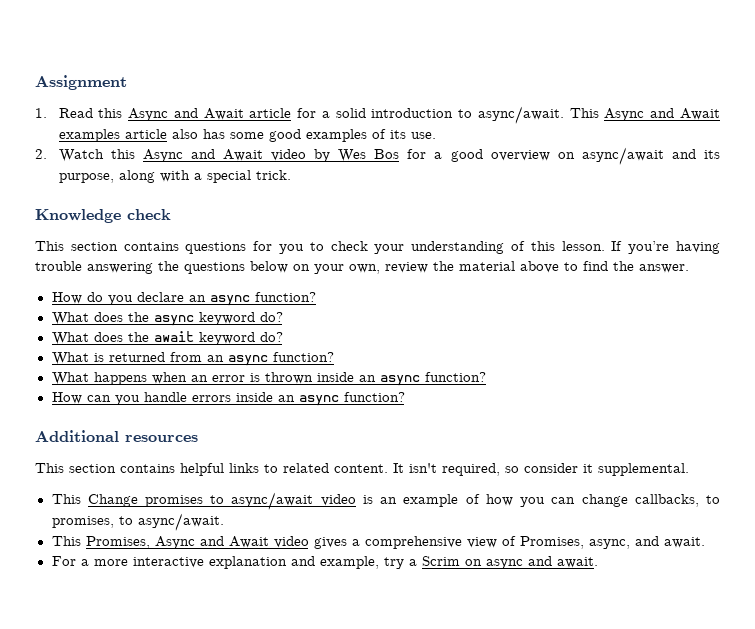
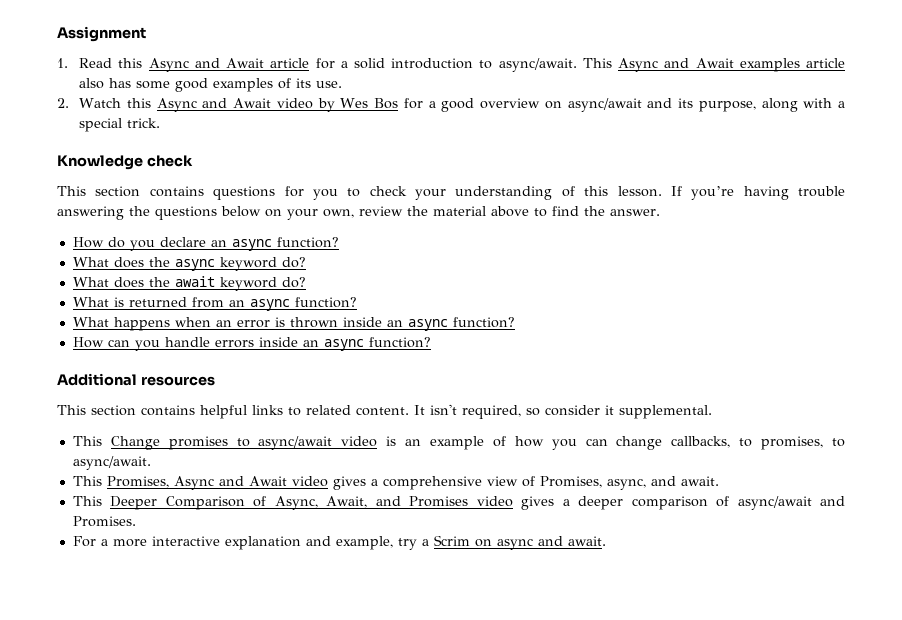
(705, 542) none -> [72,496,846,510] [72,516,136,527] // This Deeper Comparison of Async, Await, and Promises video gives a deeper comparison of async/await and Promises.

